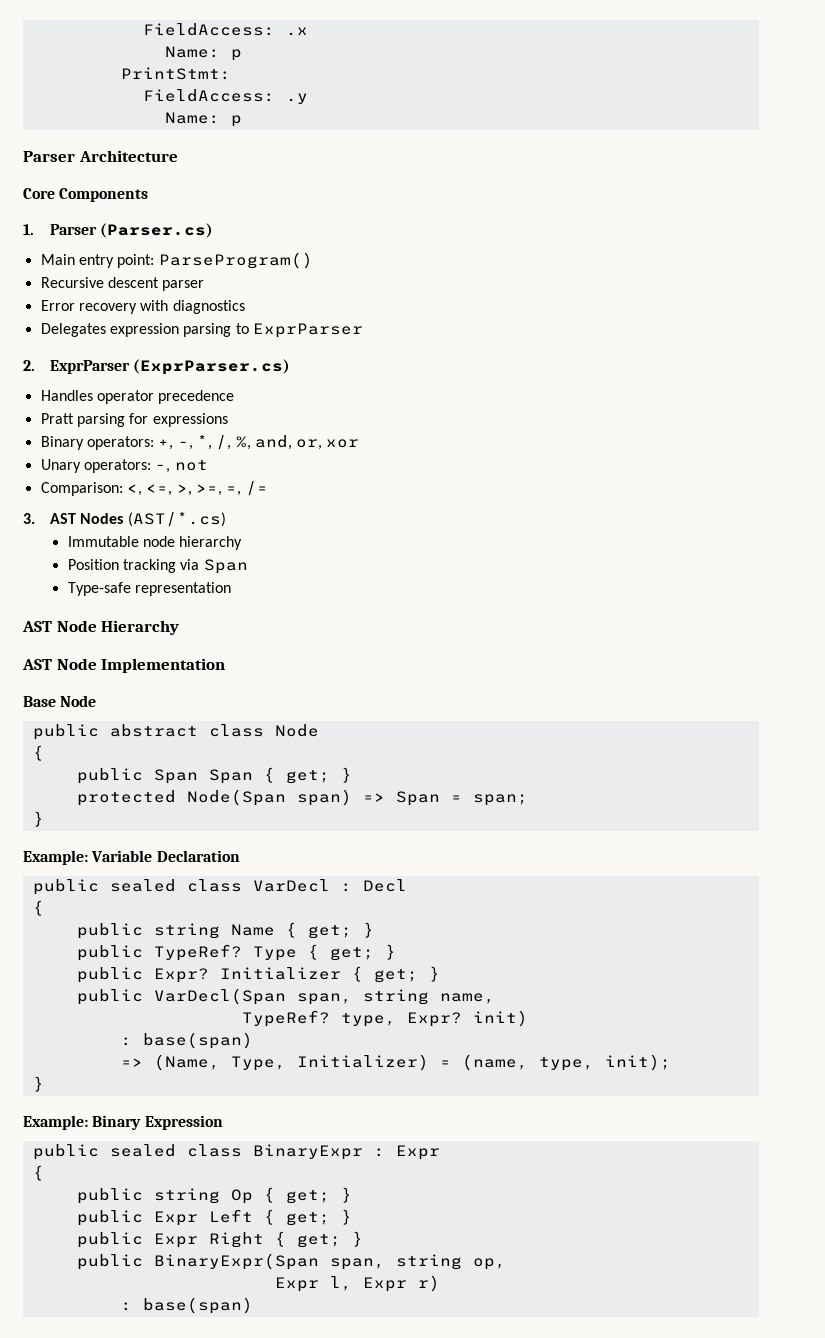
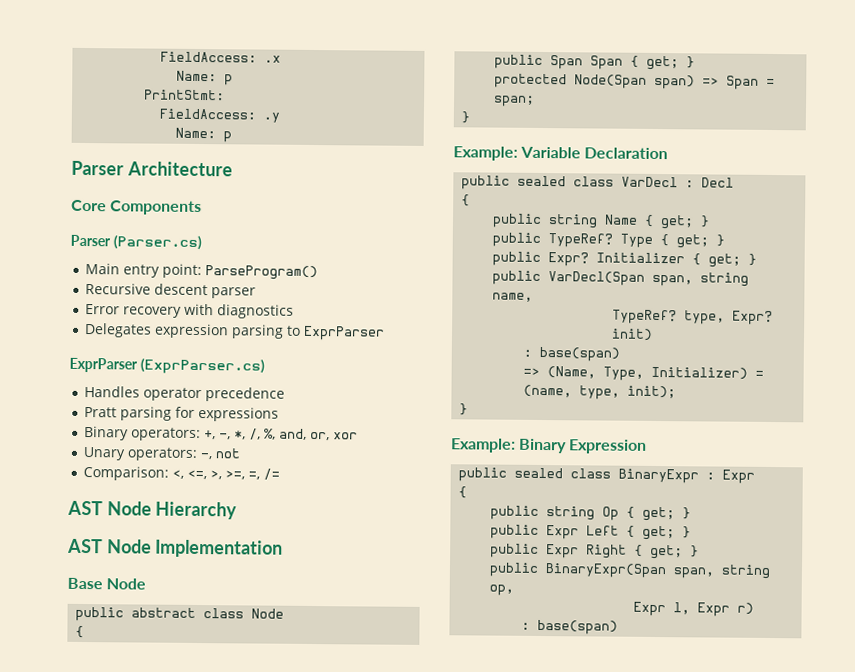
[23,224,34,235] 1. -> (203, 208) none
[23,360,35,371] 2. -> (386, 333) none
[23,512,226,527] [67,536,243,550] [67,559,248,574] [67,582,231,596] // 3. AST Nodes (AST/*.cs) // Immutable node hierarchy // Position tracking via Span // Type-safe representation -> (281, 474) none

